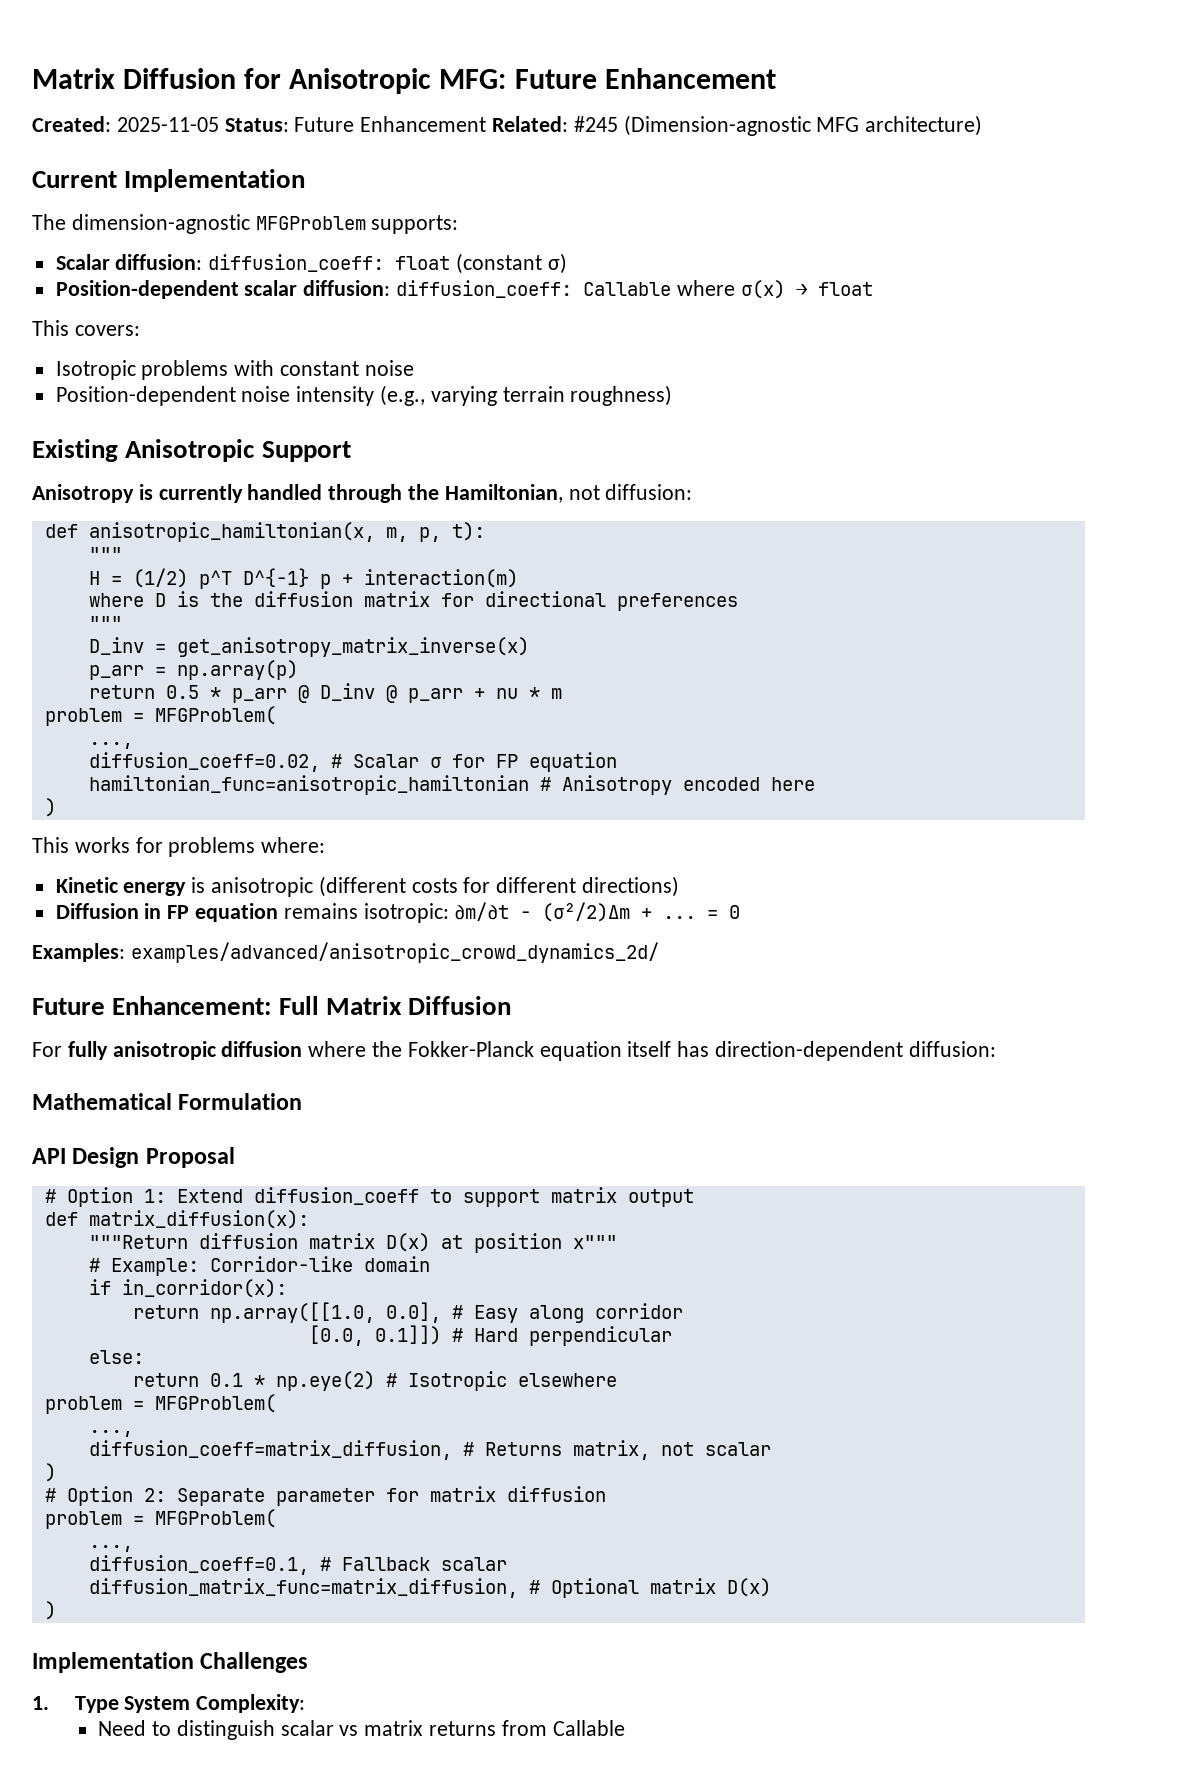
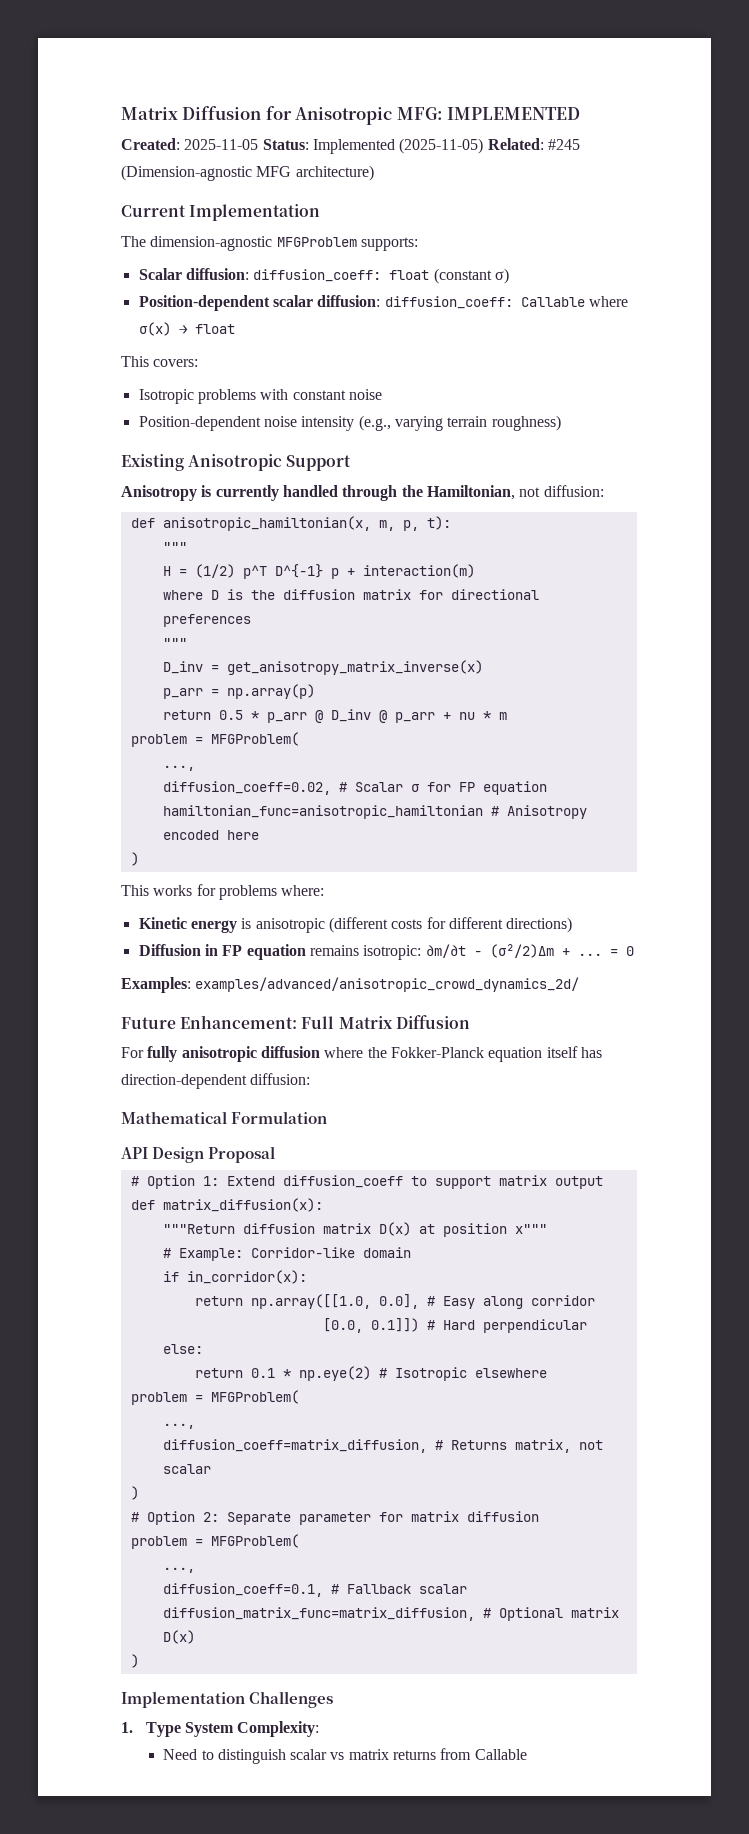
[514,68,776,89] Future Enhancement -> [447,107,581,120] IMPLEMENTED
[294,116,487,132] Future Enhancement -> [312,138,484,154] Implemented (2025-11-05)

